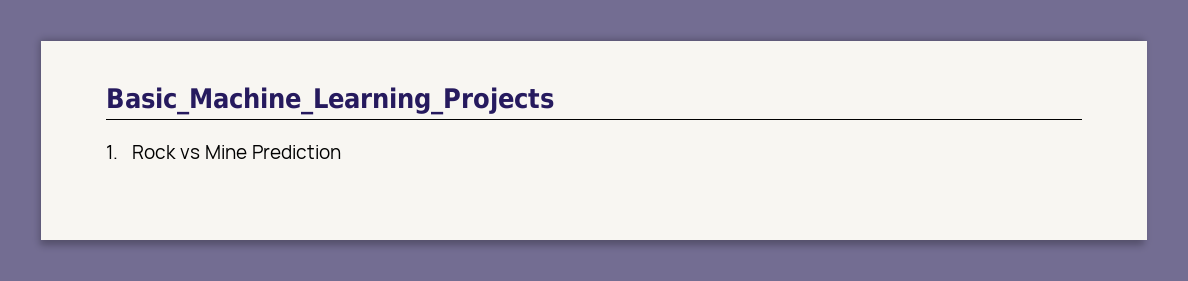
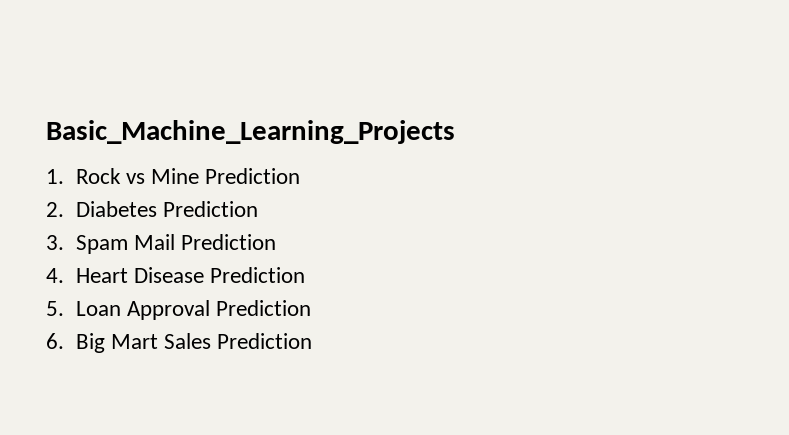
(342, 152) none -> [46,201,258,217] [46,234,276,254] [46,267,305,283] [46,300,311,320] [46,333,313,353] // 2. Diabetes Prediction // 3. Spam Mail Prediction // 4. Heart Disease Prediction // 5. Loan Approval Prediction // 6. Big Mart Sales Prediction

